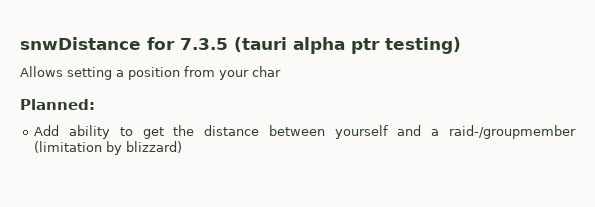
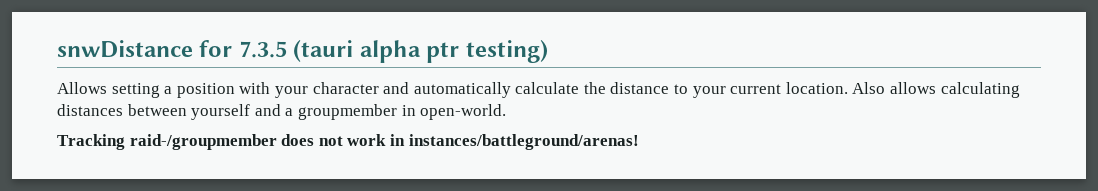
[184,66,281,80] [20,99,95,110] [34,125,576,139] [34,141,183,155] from your char // Planned: // Add ability to get the distance between yourself and a raid-/groupmember (limitation by blizzard) -> [239,82,1020,98] [57,104,507,120] [57,134,639,150] with your character and automatically calculate the distance to your current location. Also allows calculating distances between yourself and a groupmember in open-world. // Tracking raid-/groupmember does not work in instances/battleground/arenas!

